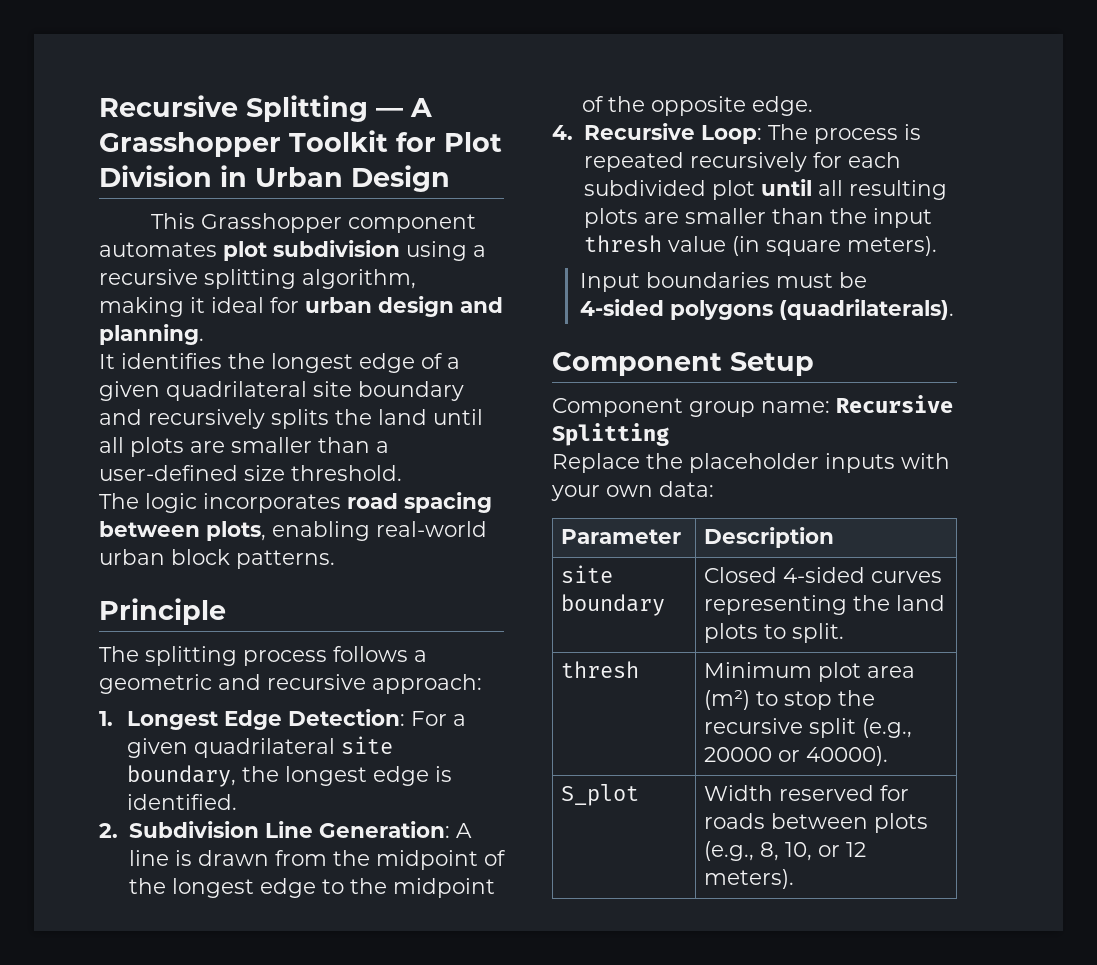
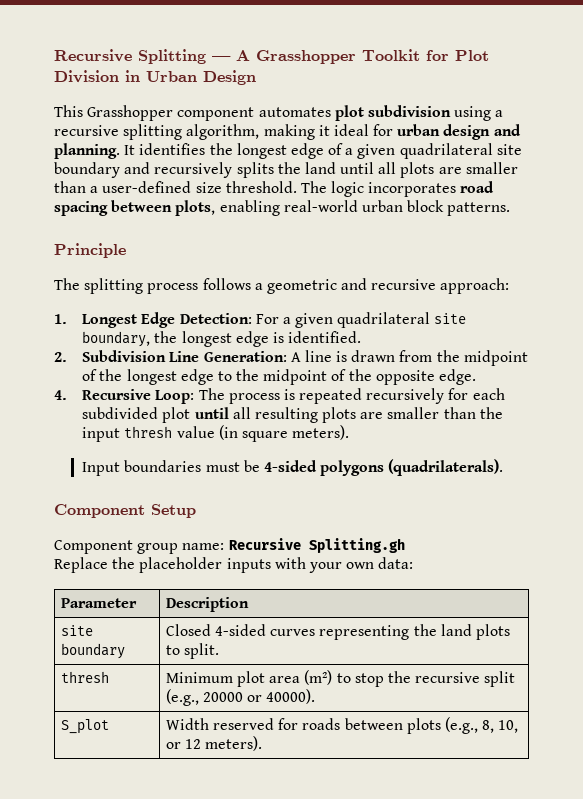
(204, 334) // -> (120, 151) none
(402, 473) // -> (297, 187) none
[552,423,669,446] Splitting -> [308,538,405,553] Splitting.gh

